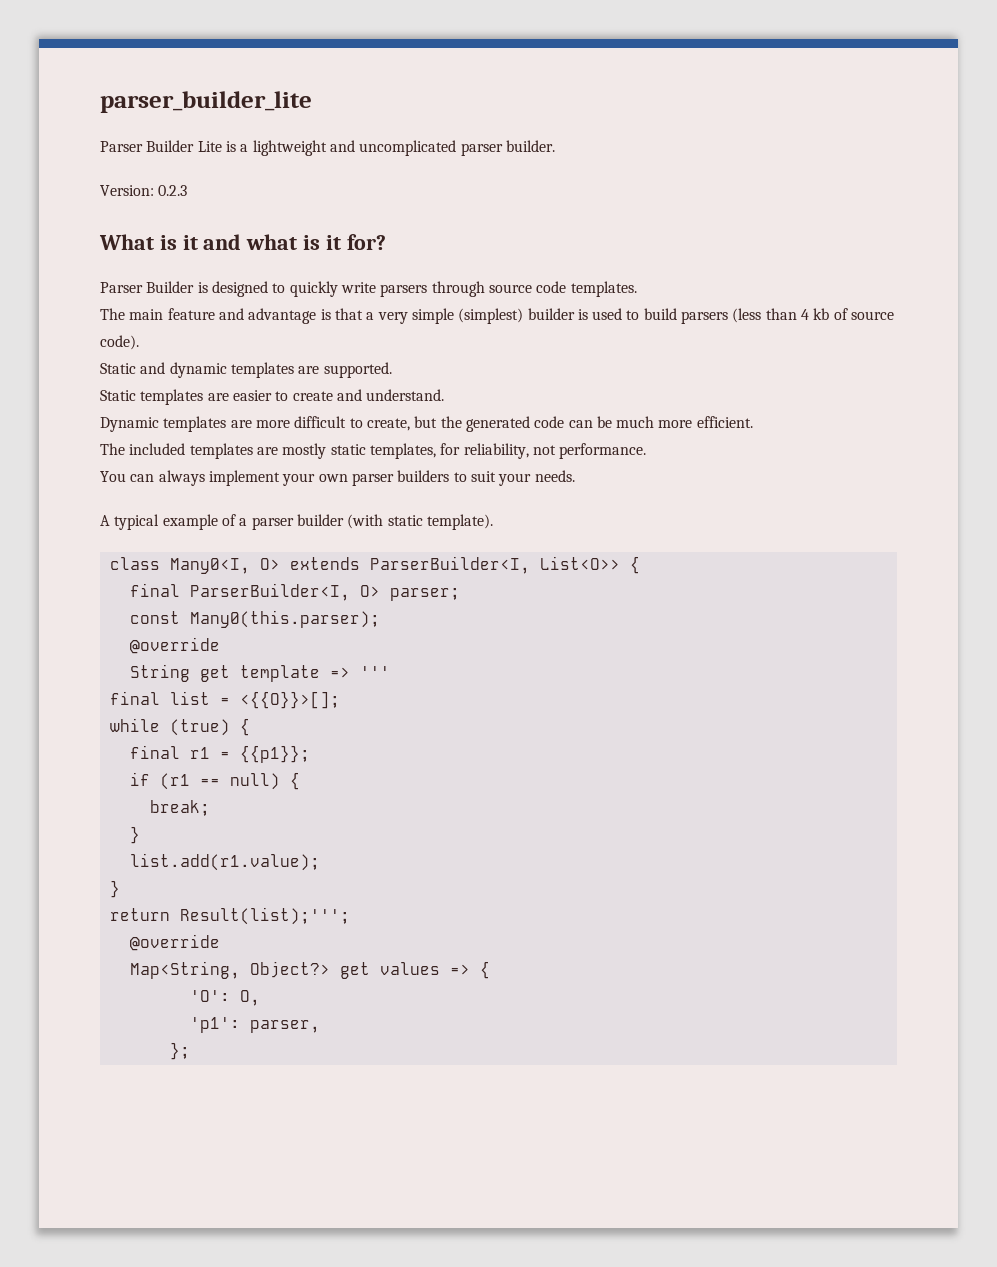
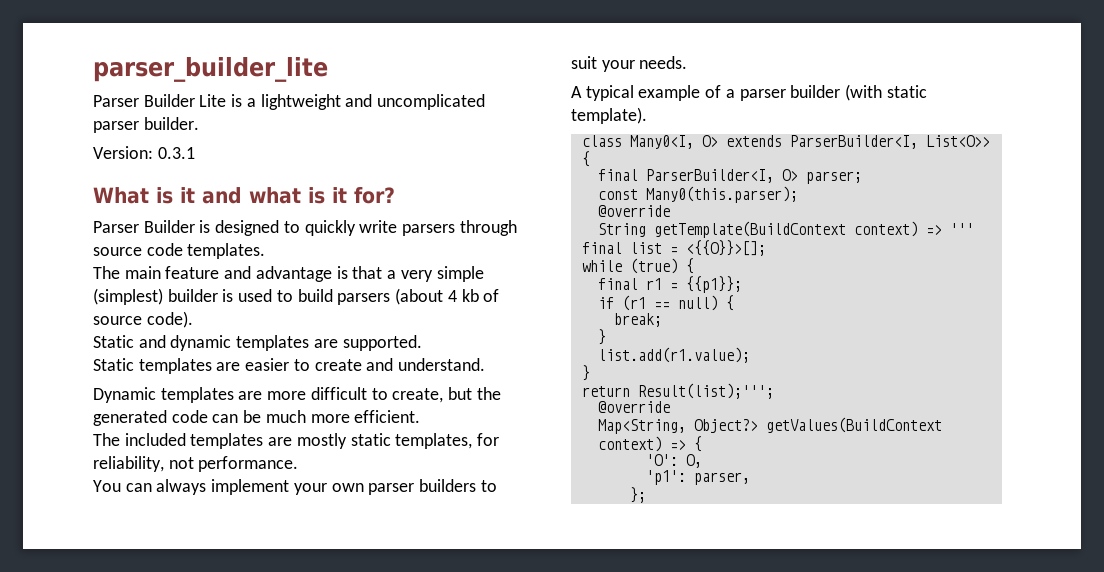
[158,185,188,196] 0.2.3 -> [157,147,195,159] 0.3.1
[732,308,797,323] (less than -> [395,288,444,305] (about
[199,665,320,682] get template -> [653,221,918,238] getTemplate(BuildContext context)
[339,962,440,979] get values -> [765,417,942,433] [597,436,662,452] getValues(BuildContext context)

